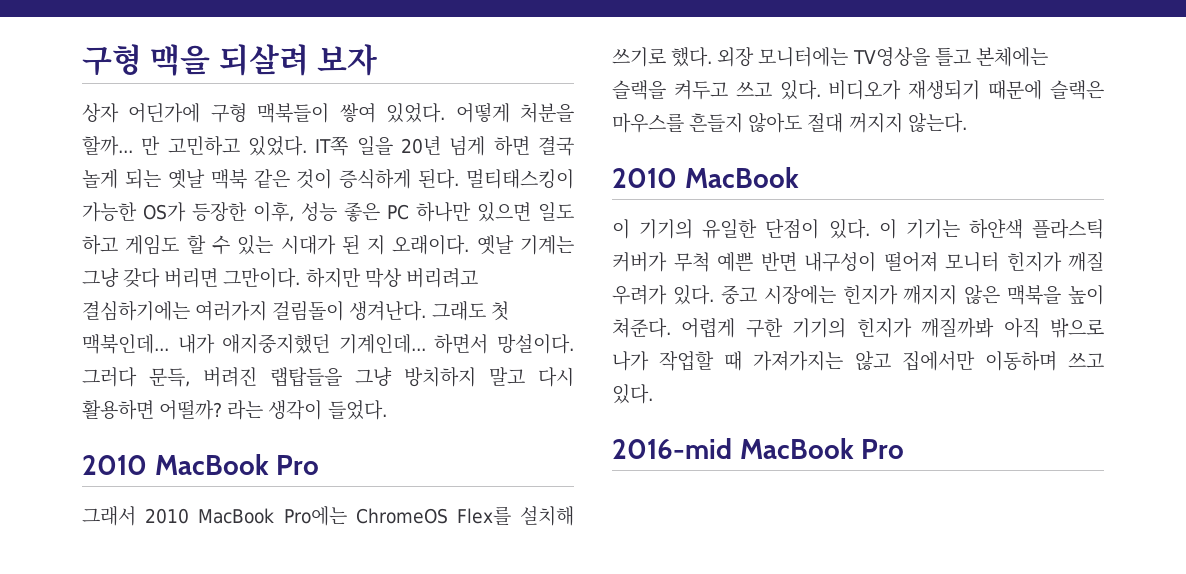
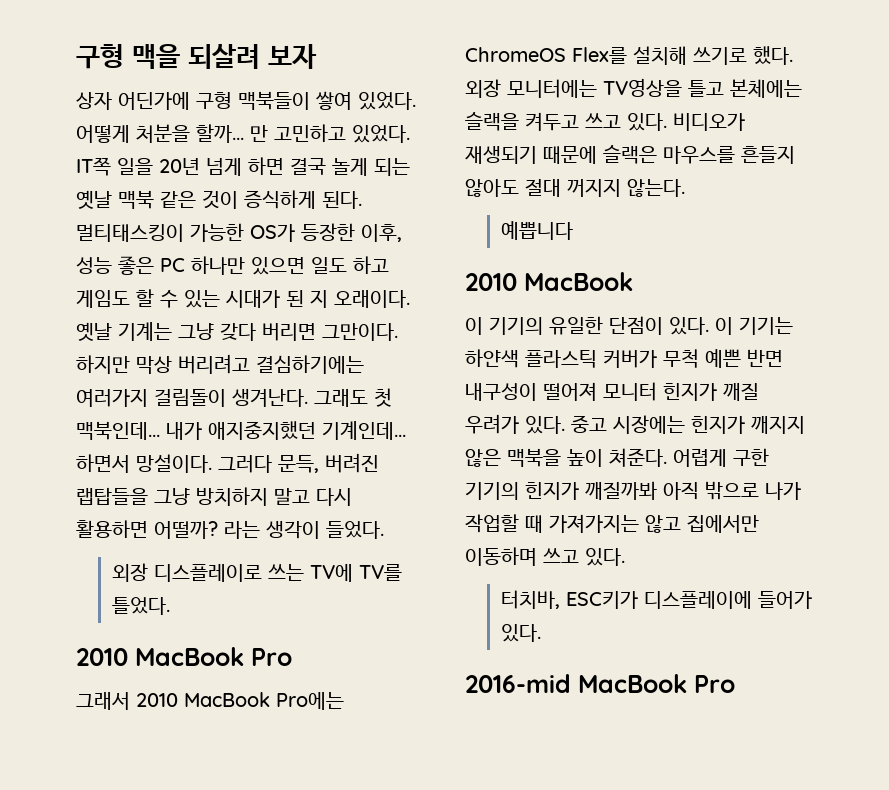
(387, 410) none -> [111,563,402,582] [111,597,170,615] // 외장 디스플레이로 쓰는 TV에 TV를 틀었다.
(967, 123) none -> [500,221,573,240] // 예쁩니다
(653, 394) none -> [500,590,812,609] [500,624,541,642] // 터치바, ESC키가 디스플레이에 들어가 있다.

